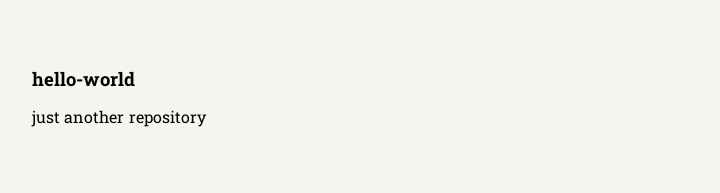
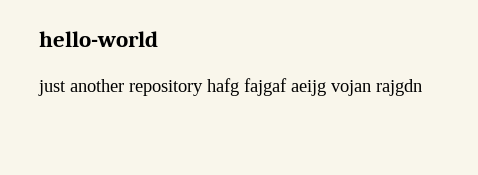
(207, 118) none -> [207,78,422,96] hafg fajgaf aeijg vojan rajgdn

